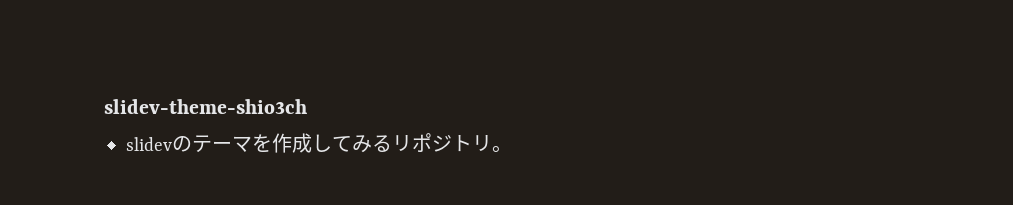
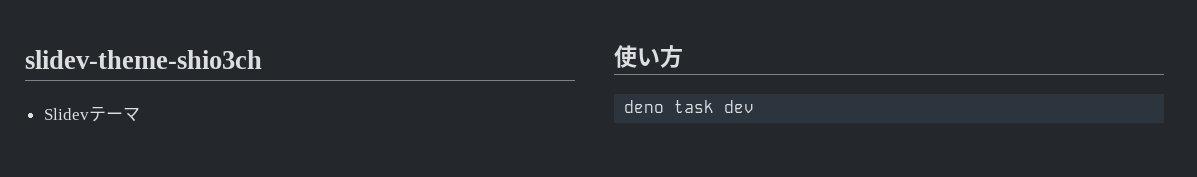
[126,136,192,152] slidevの -> [43,108,89,120] Slidev
[252,133,512,153] を作成してみるリポジトリ。 -> [614,45,683,68] [624,100,755,113] // 使い方 // deno task dev

